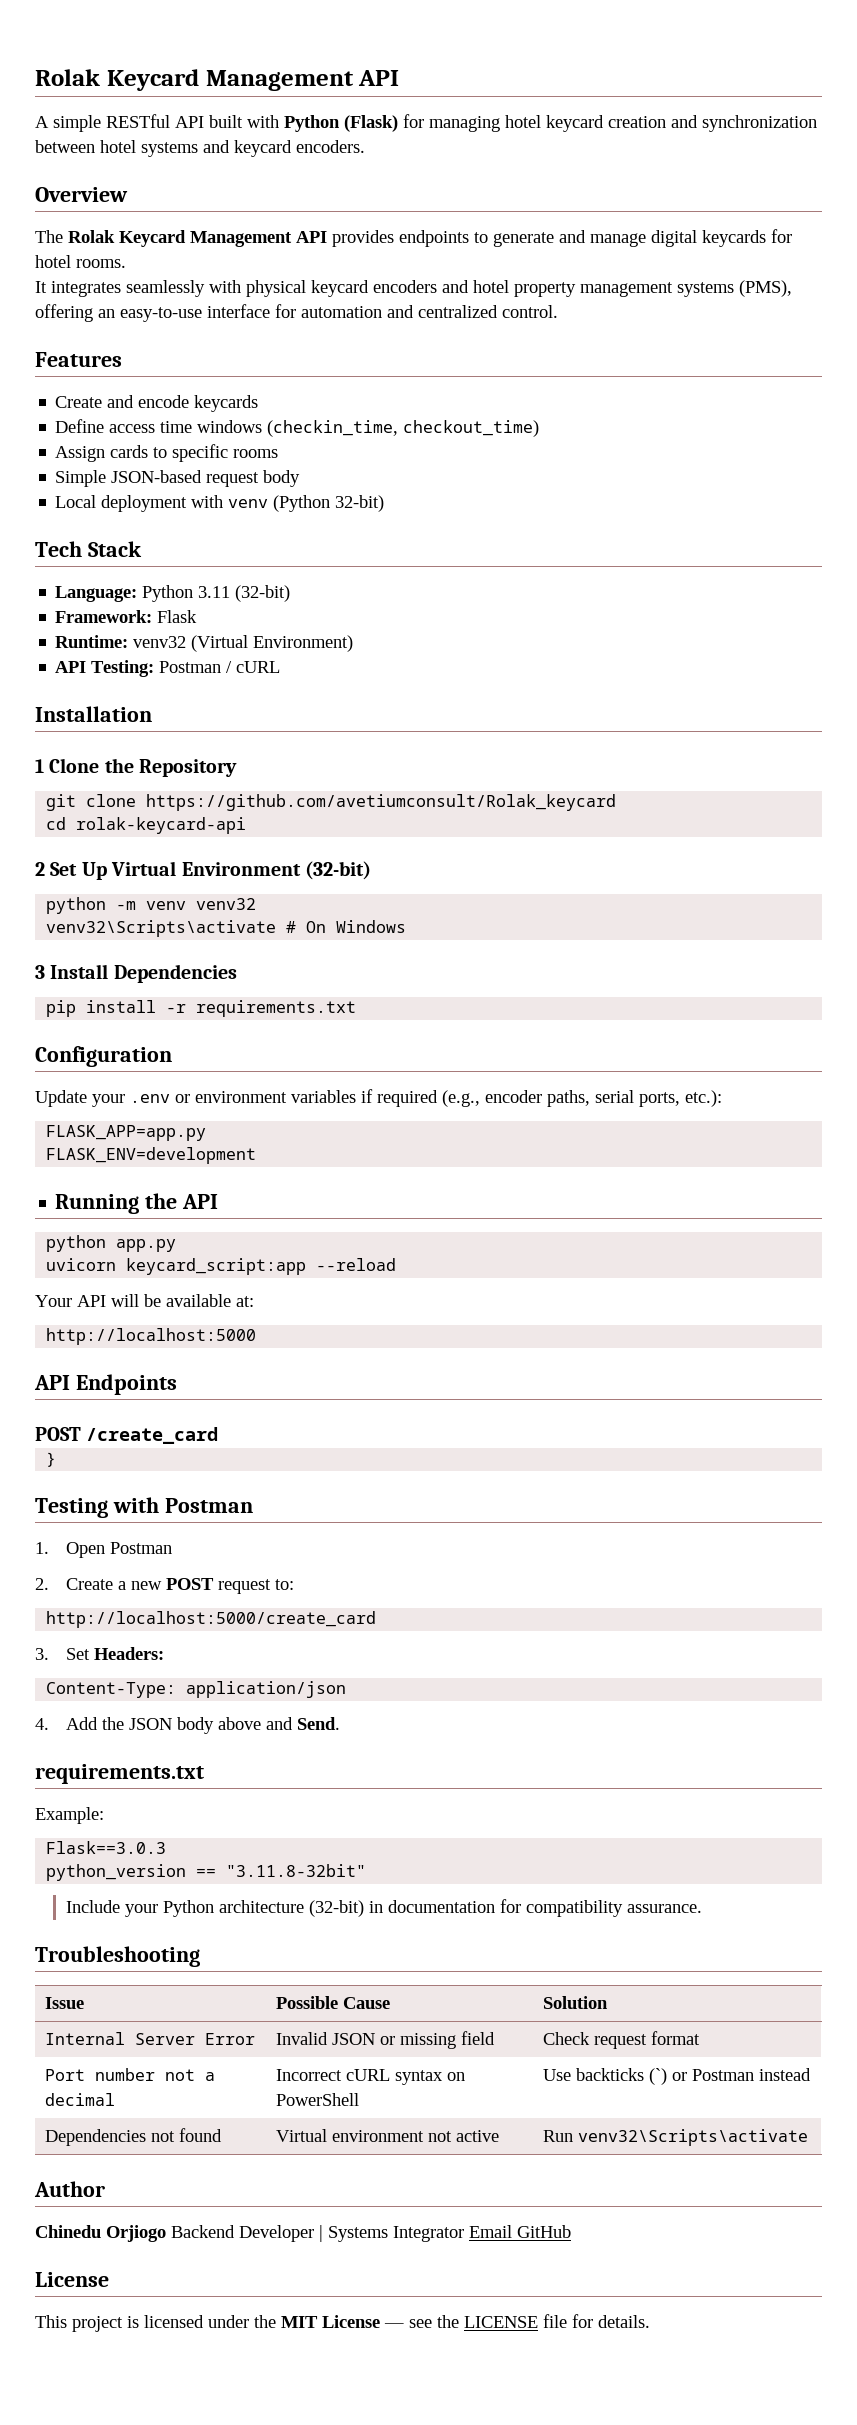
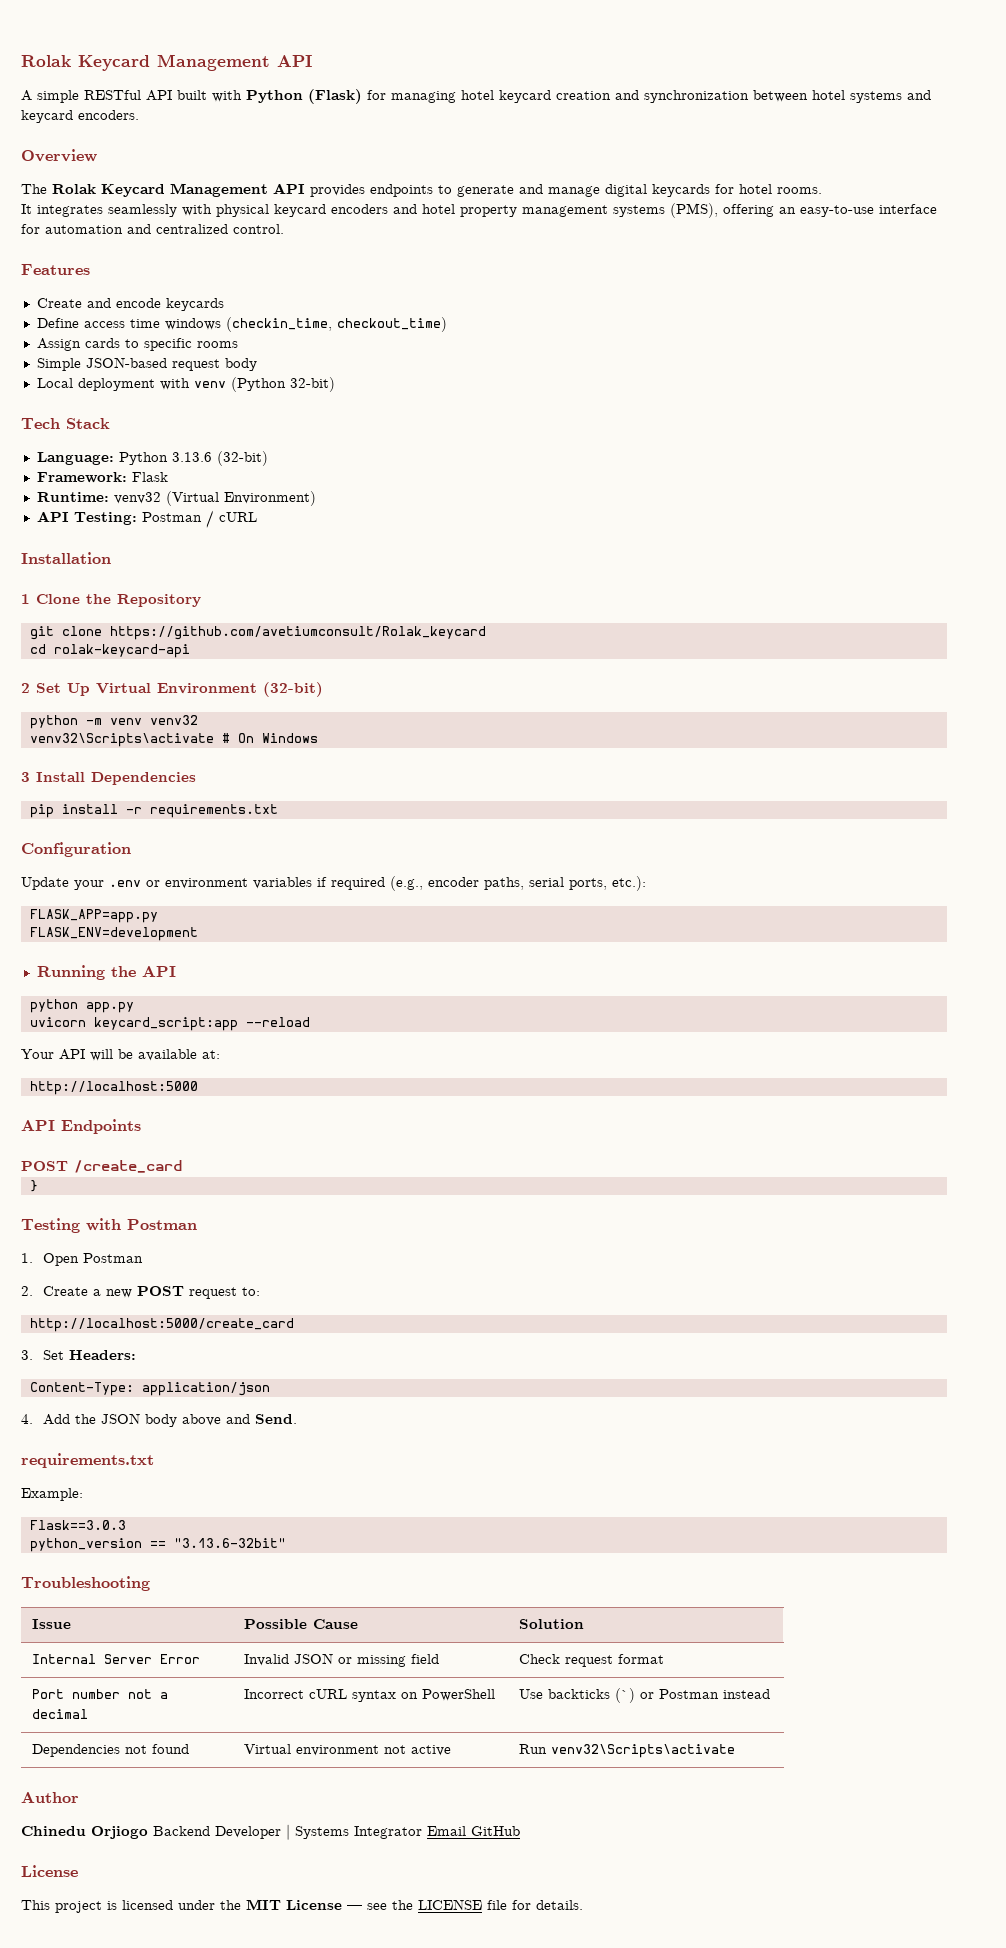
[198,586,231,598] 3.11 -> [171,452,212,462] 3.13.6
[226,1864,367,1877] [66,1899,703,1917] "3.11.8-32bit" // Include your Python architecture (32-bit) in documentation for compatibility assurance. -> [173,1538,286,1548] "3.13.6-32bit"

